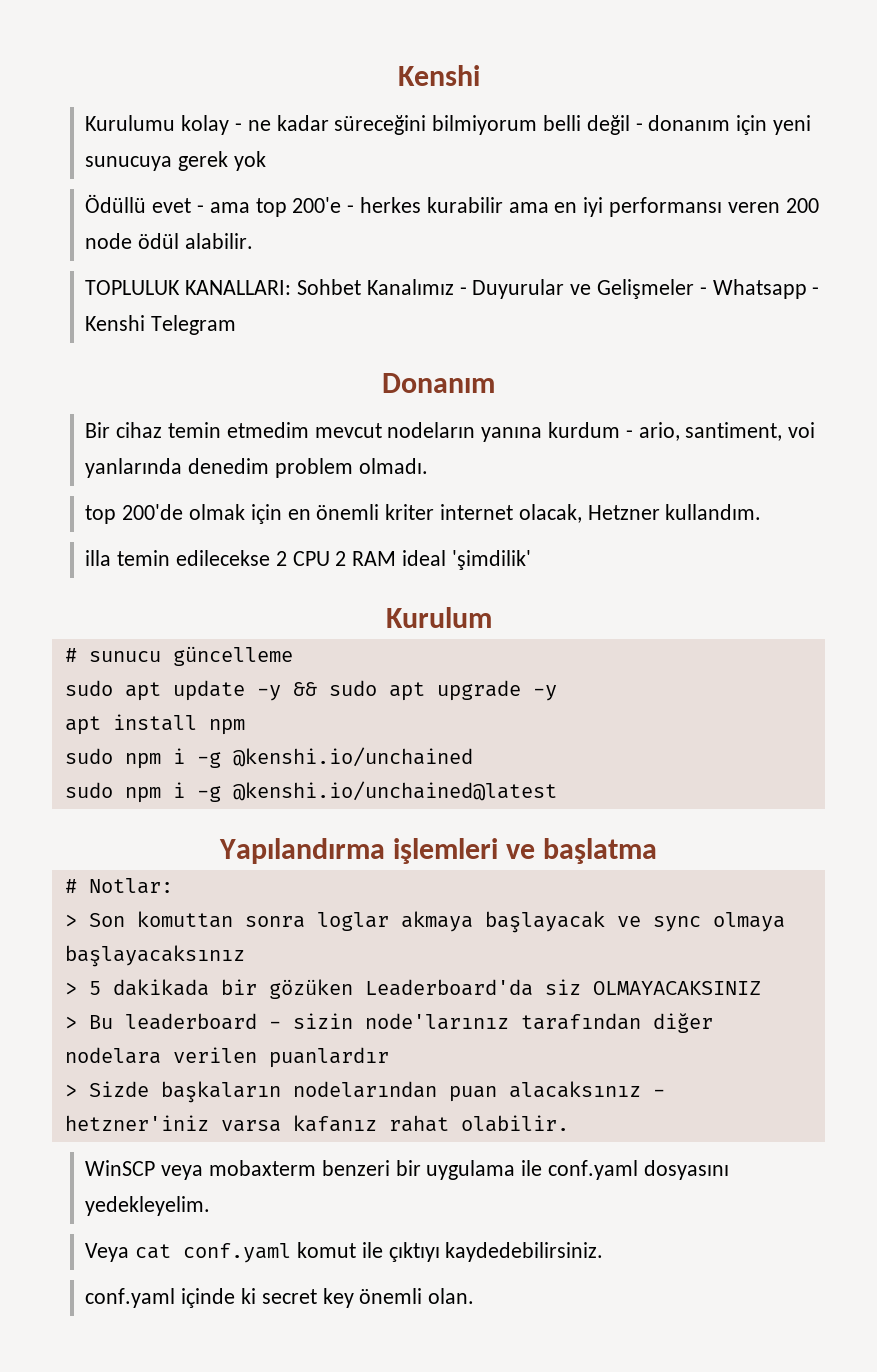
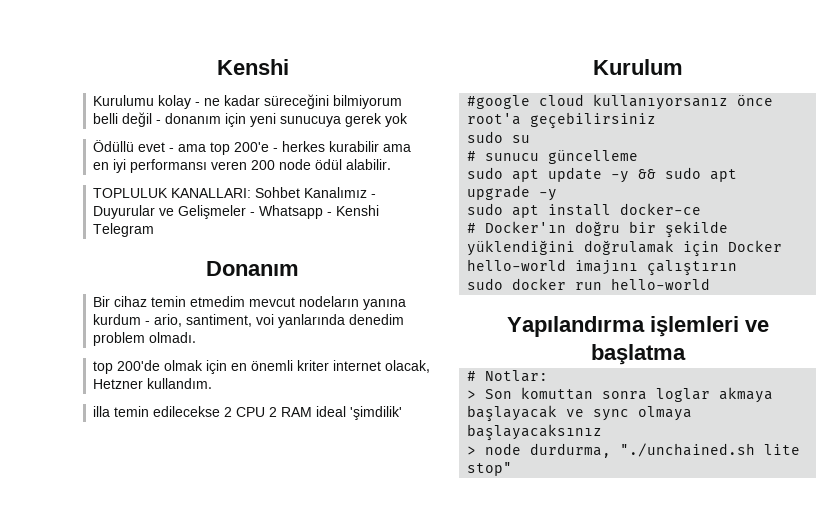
(492, 617) none -> [467,94,774,110] [467,112,657,129] [467,131,531,143] // #google cloud kullanıyorsanız önce root'a geçebilirsiniz // sudo su
(557, 693) none -> [467,203,504,215] sudo
[208,719,245,735] [64,747,473,769] [64,781,557,803] npm // sudo npm i -g @kenshi.io/unchained // sudo npm i -g @kenshi.io/unchained@latest -> [620,203,702,215] [467,221,729,238] [467,240,783,257] [467,259,738,276] [467,278,711,290] docker-ce // # Docker'ın doğru bir şekilde yüklendiğini doğrulamak için Docker hello-world imajını çalıştırın // sudo docker run hello-world
[88,979,761,999] [64,1013,713,1033] [64,1047,389,1068] [64,1081,665,1103] [64,1115,569,1132] [85,1160,729,1180] [85,1196,211,1216] [85,1242,604,1263] [85,1288,475,1308] 5 dakikada bir gözüken Leaderboard'da siz OLMAYACAKSINIZ // > Bu leaderboard - sizin node'larınız tarafından diğer nodelara verilen puanlardır // > Sizde başkaların nodelarından puan alacaksınız - hetzner'iniz varsa kafanız rahat olabilir. // WinSCP veya mobaxterm benzeri bir uygulama ile conf.yaml dosyasını yedekleyelim. // Veya cat conf.yaml komut ile çıktıyı kaydedebilirsiniz. // conf.yaml içinde ki secret key önemli olan. -> [485,443,801,458] [467,462,513,476] node durdurma, "./unchained.sh lite stop"

